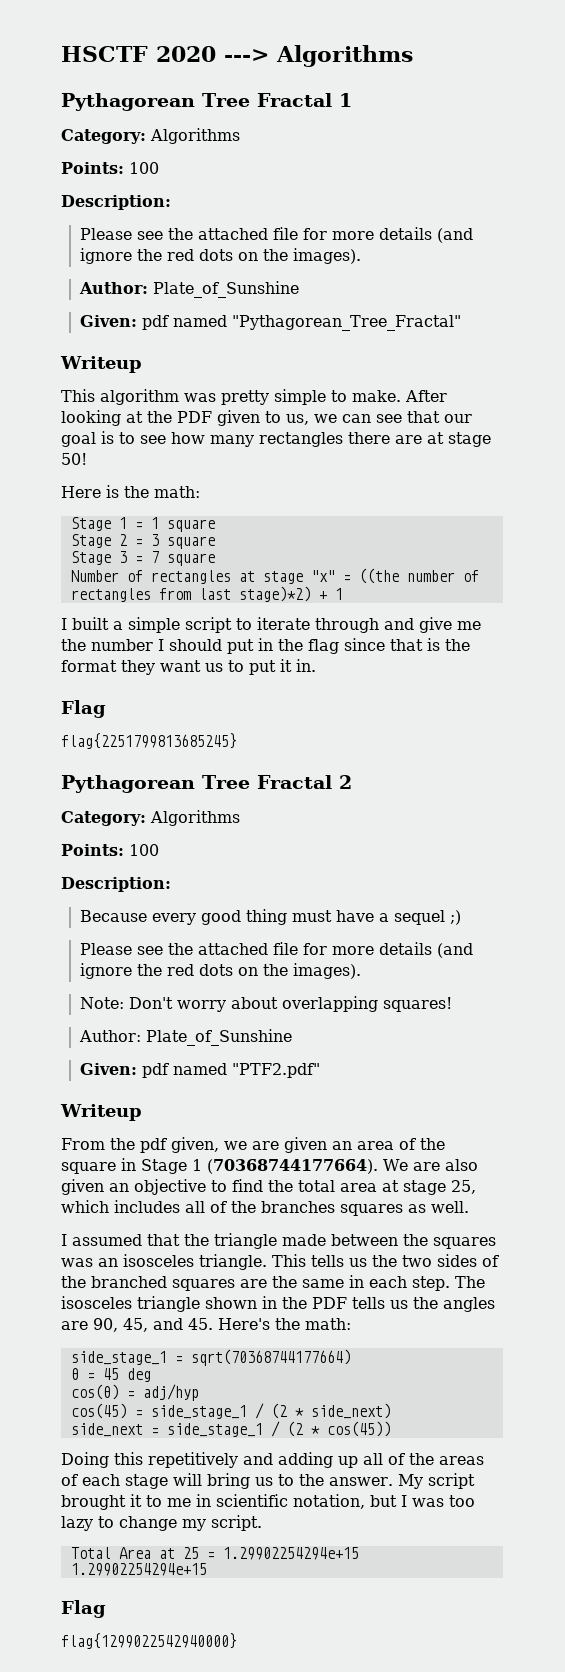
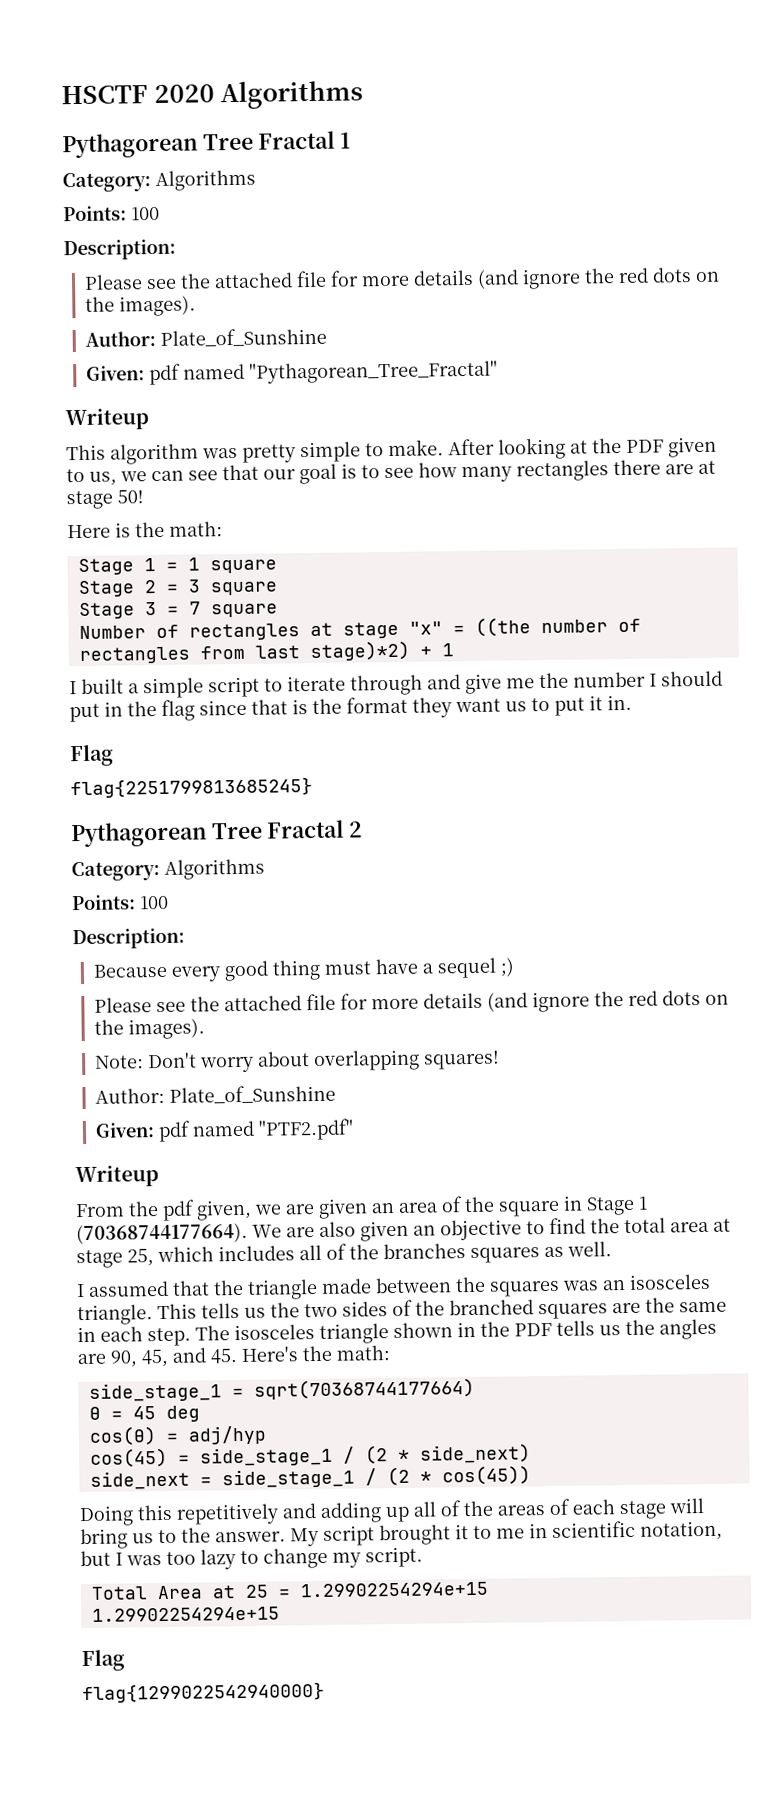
[224,49,269,62] ---> -> (215, 94) none

